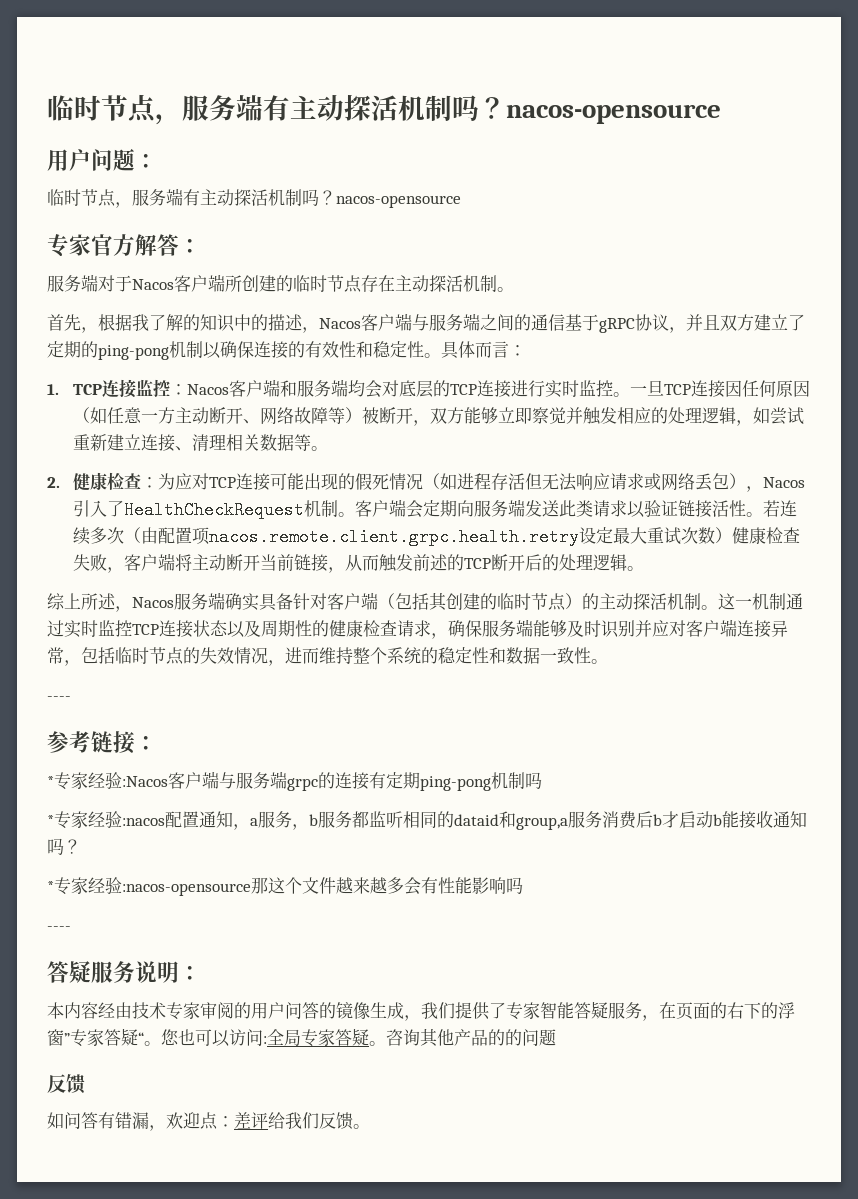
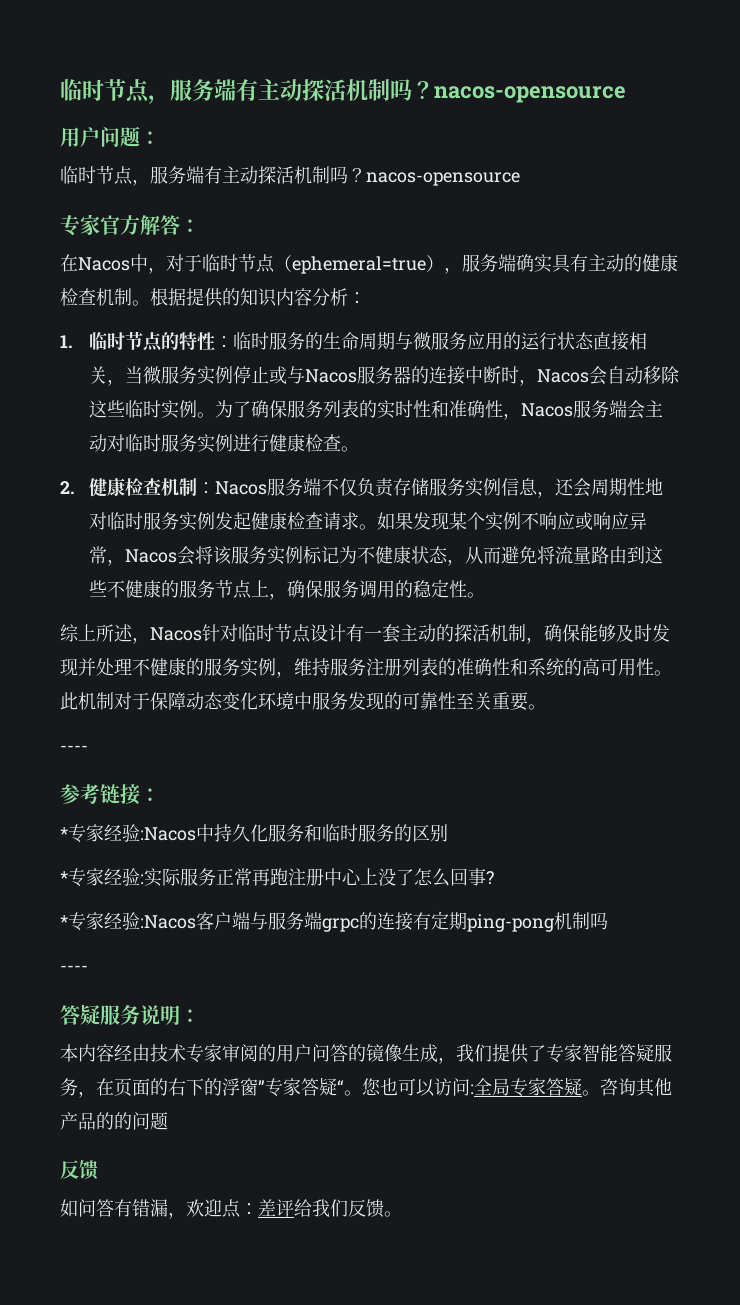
[47,274,514,293] [47,313,805,333] [47,341,526,360] [47,379,811,398] [73,407,805,426] [73,434,329,452] [47,472,806,492] [73,499,798,519] [73,527,801,546] [73,553,645,573] [47,592,803,612] [47,619,788,639] [47,647,608,666] [47,696,71,701] [47,731,157,754] 服务端对于Nacos客户端所创建的临时节点存在主动探活机制。 // 首先，根据我了解的知识中的描述，Nacos客户端与服务端之间的通信基于gRPC协议，并且双方建立了定期的ping-pong机制以确保连接的有效性和稳定性。具体而言： // 1. TCP连接监控：Nacos客户端和服务端均会对底层的TCP连接进行实时监控。一旦TCP连接因任何原因（如任意一方主动断开、网络故障等）被断开，双方能够立即察觉并触发相应的处理逻辑，如尝试重新建立连接、清理相关数据等。 // 2.健康检查：为应对TCP连接可能出现的假死情况（如进程存活但无法响应请求或网络丢包），Nacos引入了HealthCheckRequest机制。客户端会定期向服务端发送此类请求以验证链接活性。若连续多次（由配置项nacos.remote.client.grpc.health.retry设定最大重试次数）健康检查失败，客户端将主动断开当前链接，从而触发前述的TCP断开后的处理逻辑。 // 综上所述，Nacos服务端确实具备针对客户端（包括其创建的临时节点）的主动探活机制。这一机制通过实时监控TCP连接状态以及周期性的健康检查请求，确保服务端能够及时识别并应对客户端连接异常，包括临时节点的失效情况，进而维持整个系统的稳定性和数据一致性。 // ---- // 参考链接： -> [60,254,678,274] [60,288,366,307] [60,331,647,352] [88,366,680,386] [88,400,663,420] [88,434,359,453] [60,478,663,498] [88,512,647,531] [88,546,663,566] [88,579,485,600] [60,624,670,644] [60,658,672,678] [60,692,546,711] [60,745,88,752] [60,784,160,805] [60,824,448,843] [60,868,494,887] 在Nacos中，对于临时节点（ephemeral=true），服务端确实具有主动的健康检查机制。根据提供的知识内容分析： // 1.临时节点的特性：临时服务的生命周期与微服务应用的运行状态直接相关，当微服务实例停止或与Nacos服务器的连接中断时，Nacos会自动移除这些临时实例。为了确保服务列表的实时性和准确性，Nacos服务端会主动对临时服务实例进行健康检查。 // 2.健康检查机制：Nacos服务端不仅负责存储服务实例信息，还会周期性地对临时服务实例发起健康检查请求。如果发现某个实例不响应或响应异常，Nacos会将该服务实例标记为不健康状态，从而避免将流量路由到这些不健康的服务节点上，确保服务调用的稳定性。 // 综上所述，Nacos针对临时节点设计有一套主动的探活机制，确保能够及时发现并处理不健康的服务实例，维持服务注册列表的准确性和系统的高可用性。此机制对于保障动态变化环境中服务发现的可靠性至关重要。 // ---- // 参考链接： // *专家经验:Nacos中持久化服务和临时服务的区别 // *专家经验:实际服务正常再跑注册中心上没了怎么回事?
[47,811,807,830] [47,838,81,855] [47,877,523,896] // *专家经验:nacos配置通知，a服务，b服务都监听相同的dataid和group,a服务消费后b才启动b能接收通知吗？ // *专家经验:nacos-opensource那这个文件越来越多会有性能影响吗 -> (608, 921) none

